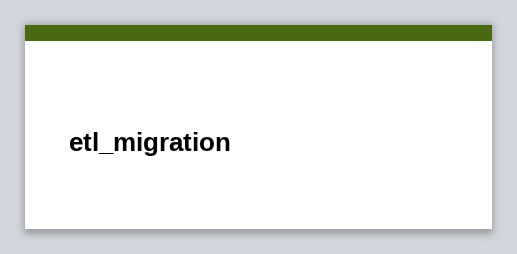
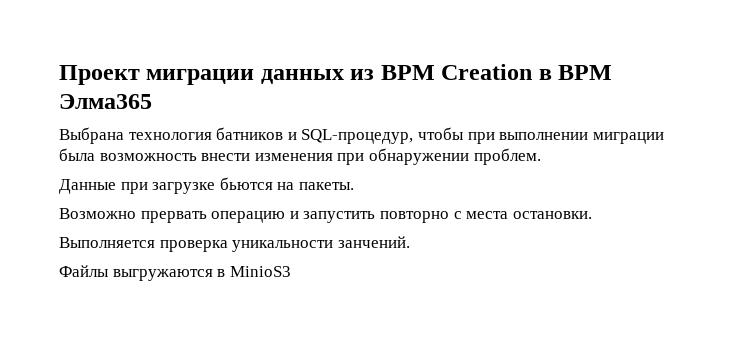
[69,132,231,156] etl_migration -> [59,64,613,85] [59,94,152,109] [59,127,664,144] [59,148,541,165] [59,177,354,194] [59,208,592,223] [59,236,410,252] [59,265,291,281] Проект миграции данных из BPM Creation в BPM Элма365 // Выбрана технология батников и SQL-процедур, чтобы при выполнении миграции была возможность внести изменения при обнаружении проблем. // Данные при загрузке бьются на пакеты. // Возможно прервать операцию и запустить повторно с места остановки. // Выполняется проверка уникальности занчений. // Файлы выгружаются в MinioS3

